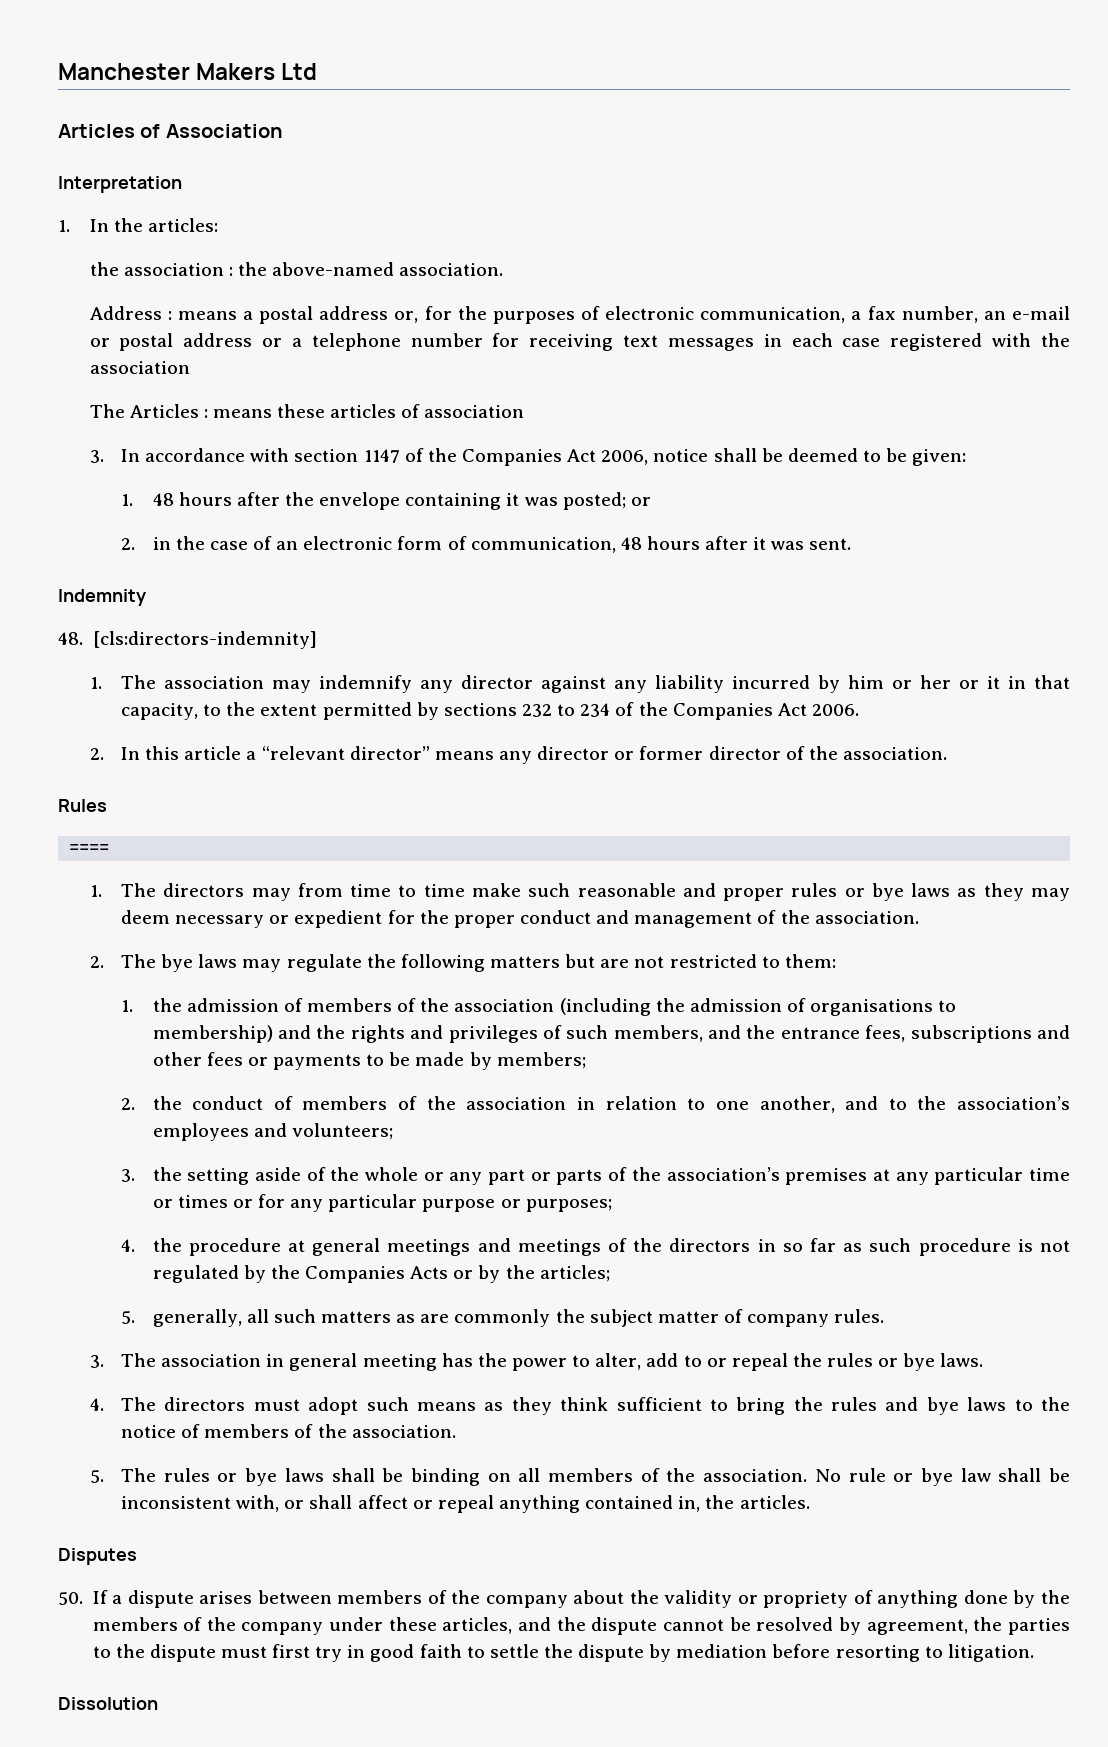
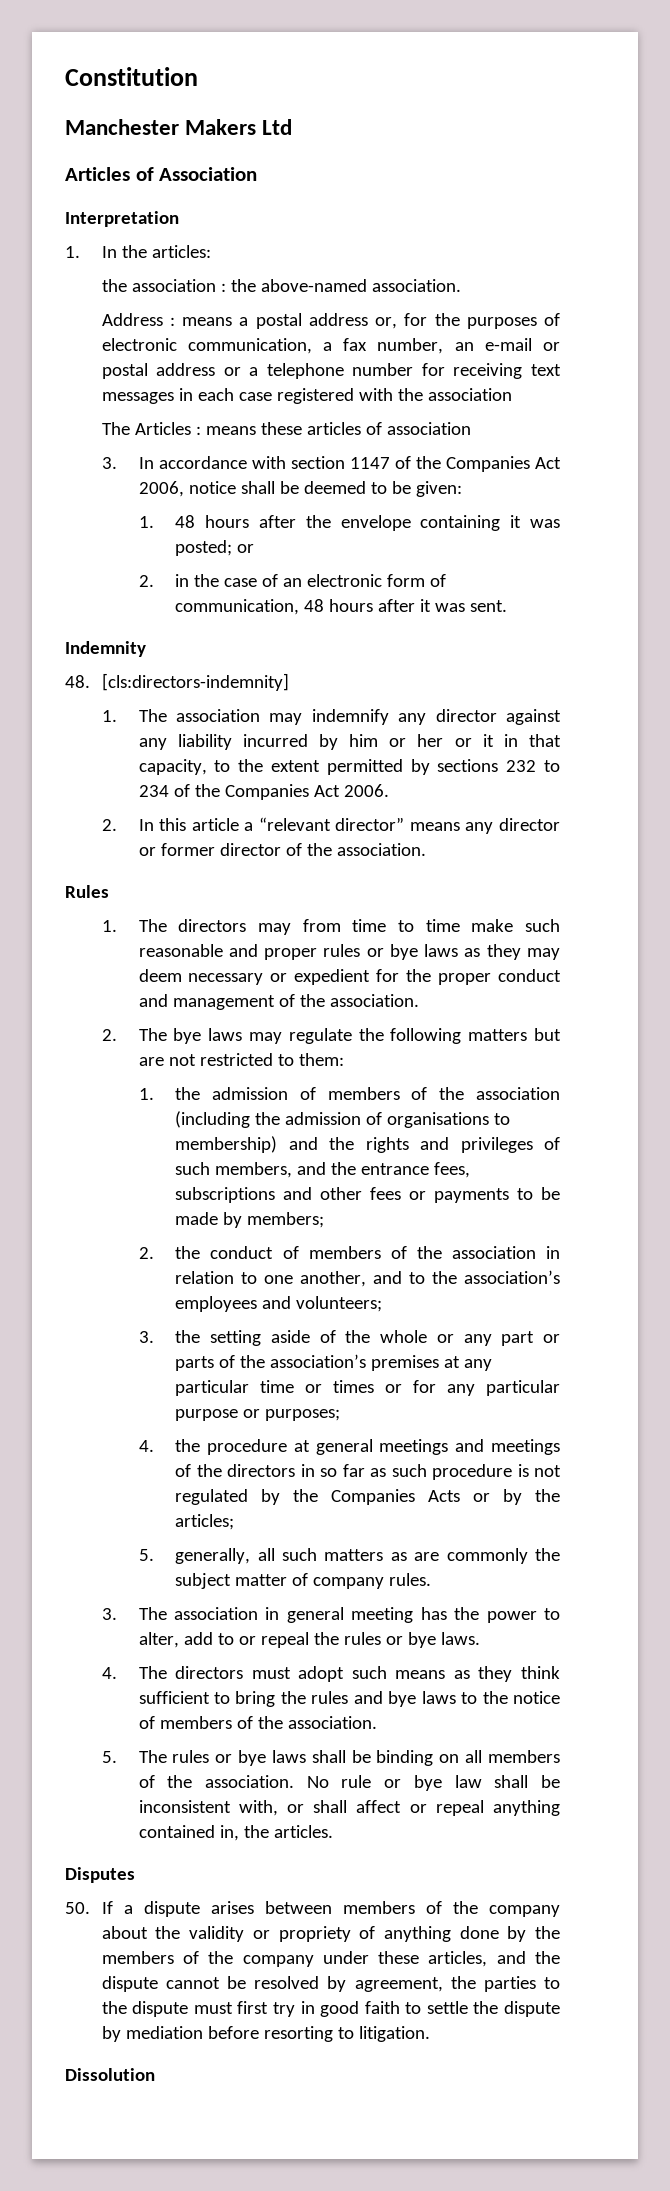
(58, 71) none -> [65,67,198,86] Constitution //
[69,844,110,853] // ==== -> (109, 891) none

